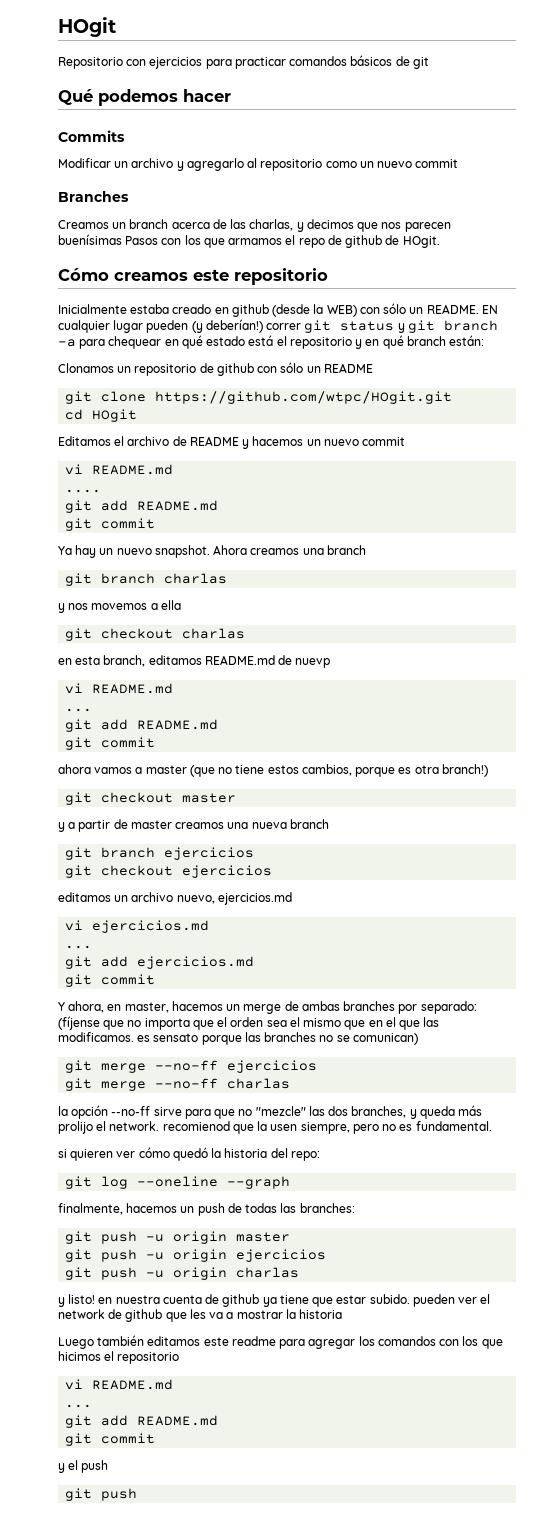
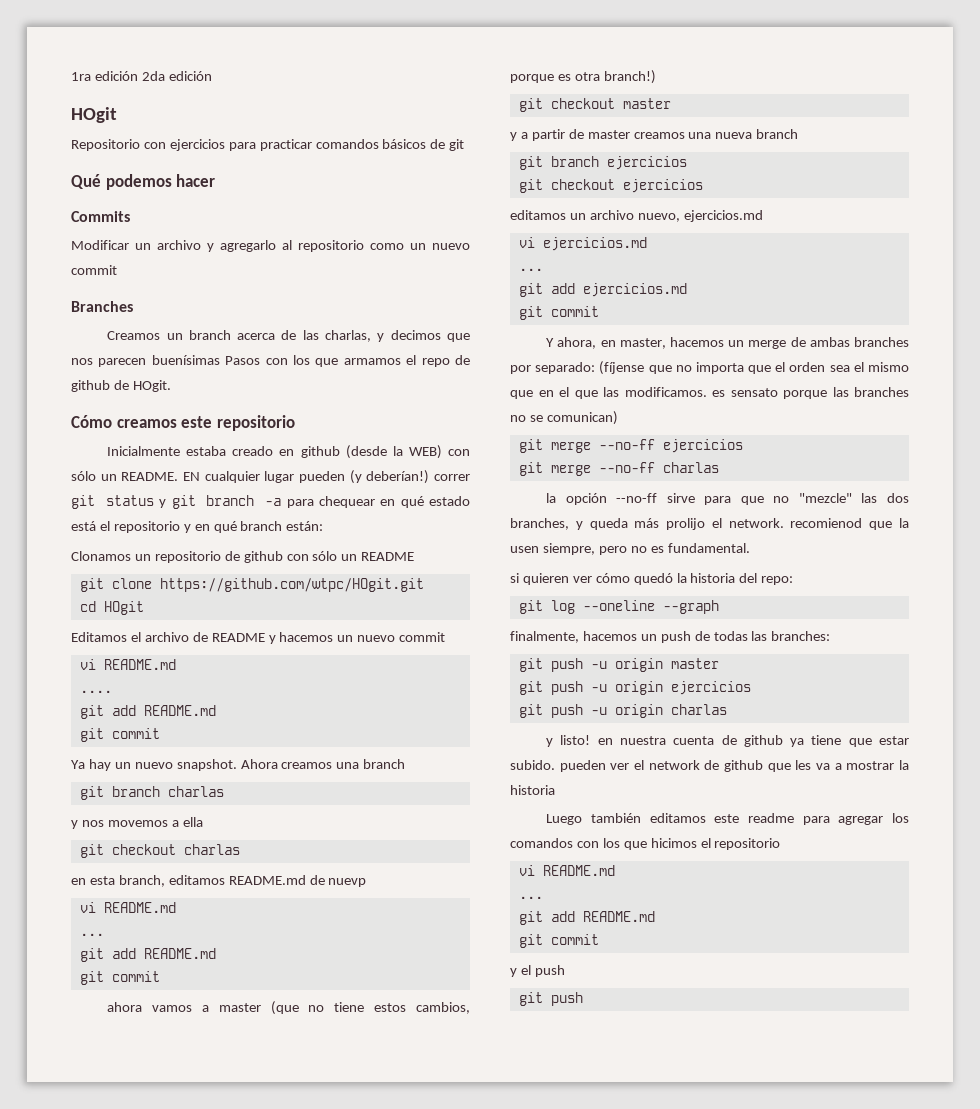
(58, 27) none -> [71,71,212,81] 1ra edición 2da edición //

